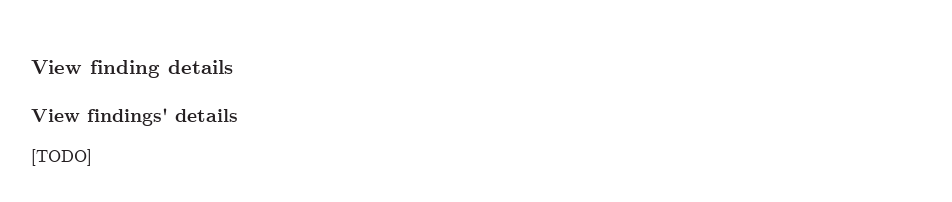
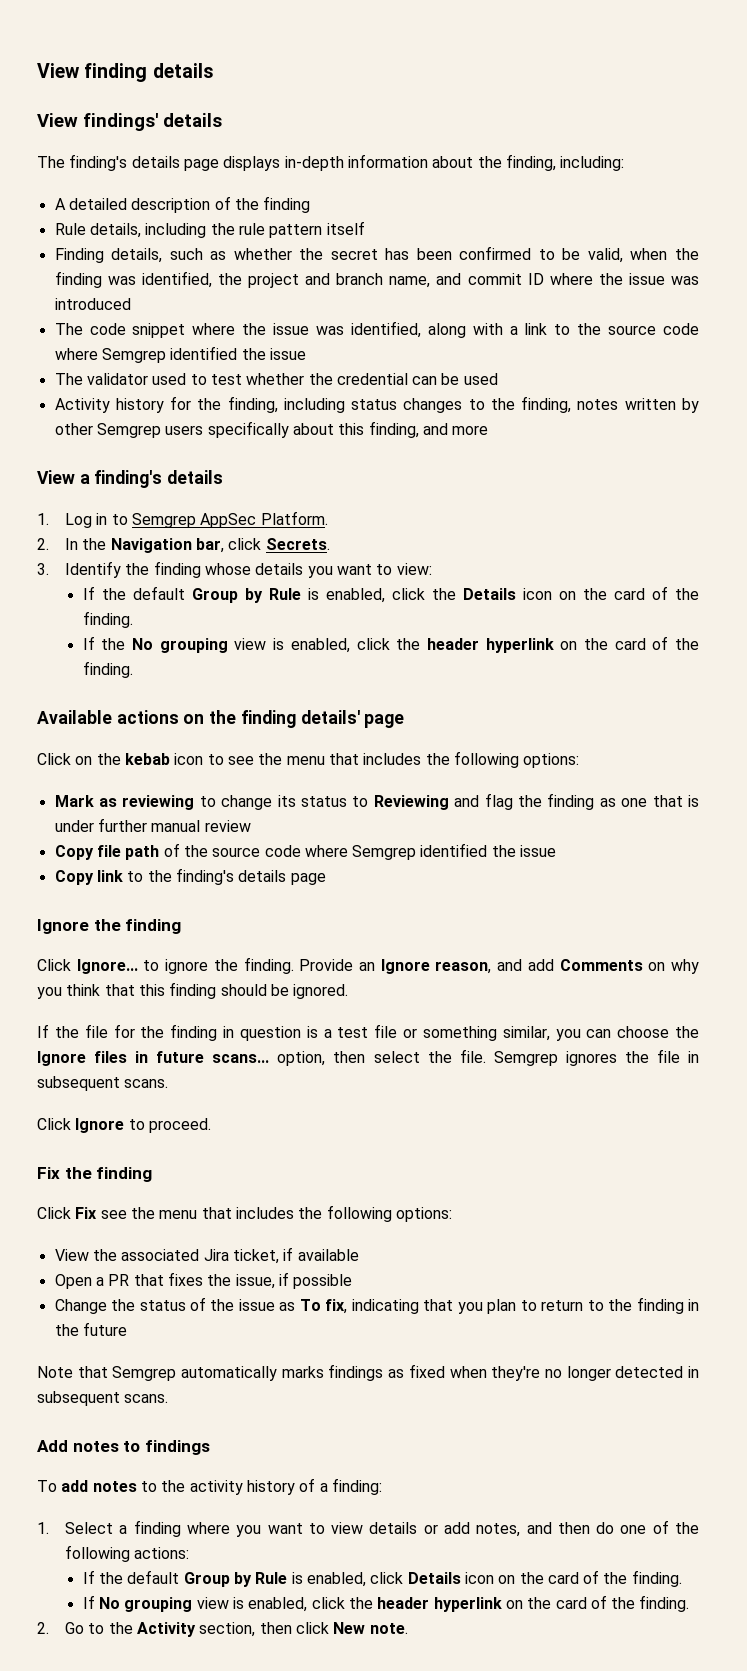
[31,149,92,166] [TODO] -> [37,154,625,171] [54,196,311,213] [54,221,365,238] [54,246,699,263] [54,271,700,288] [54,298,131,310] [54,321,699,338] [54,346,306,363] [54,373,498,385] [54,396,699,413] [54,421,489,438] [37,470,224,488] [37,511,328,528] [37,538,330,553] [37,561,432,578] [82,586,699,603] [82,611,133,628] [82,636,700,653] [82,661,133,678] [37,710,405,728] [37,751,580,768] [54,793,699,810] [54,818,251,832] [54,843,557,860] [54,868,326,885] [37,919,182,934] [37,957,699,974] [37,982,349,999] [37,1024,699,1041] [37,1049,699,1066] [37,1076,169,1091] [37,1118,211,1133] [37,1167,153,1182] [37,1205,452,1222] [54,1247,359,1264] [54,1272,353,1289] [54,1297,699,1314] [54,1322,127,1336] [37,1364,700,1381] [37,1391,169,1406] [37,1440,210,1455] [37,1478,382,1495] [37,1520,699,1537] [65,1545,190,1562] [82,1570,682,1587] [82,1595,690,1612] [37,1622,408,1637] The finding's details page displays in-depth information about the finding, including: // A detailed description of the finding // Rule details, including the rule pattern itself // Finding details, such as whether the secret has been confirmed to be valid, when the finding was identified, the project and branch name, and commit ID where the issue was introduced // The code snippet where the issue was identified, along with a link to the source code where Semgrep identified the issue // The validator used to test whether the credential can be used // Activity history for the finding, including status changes to the finding, notes written by other Semgrep users specifically about this finding, and more // View a finding's details // 1. Log in to Semgrep AppSec Platform. // 2. In the Navigation bar, click Secrets. // 3. Identify the finding whose details you want to view: // If the default Group by Rule is enabled, click the Details icon on the card of the finding. // If the No grouping view is enabled, click the header hyperlink on the card of the finding. // Available actions on the finding details' page // Click on the kebab icon to see the menu that includes the following options: // Mark as reviewing to change its status to Reviewing and flag the finding as one that is under further manual review // Copy file path of the source code where Semgrep identified the issue // Copy link to the finding's details page // Ignore the finding // Click Ignore... to ignore the finding. Provide an Ignore reason, and add Comments on why you think that this finding should be ignored. // If the file for the finding in question is a test file or something similar, you can choose the Ignore files in future scans... option, then select the file. Semgrep ignores the file in subsequent scans. // Click Ignore to proceed. // Fix the finding // Click Fix see the menu that includes the following options: // View the associated Jira ticket, if available // Open a PR that fixes the issue, if possible // Change the status of the issue as To fix, indicating that you plan to return to the finding in the future // Note that Semgrep automatically marks findings as fixed when they're no longer detected in subsequent scans. // Add notes to findings // To add notes to the activity history of a finding: // 1. Select a finding where you want to view details or add notes, and then do one of the following actions: // If the default Group by Rule is enabled, click Details icon on the card of the finding. // If No grouping view is enabled, click the header hyperlink on the card of the finding. // 2. Go to the Activity section, then click New note.

